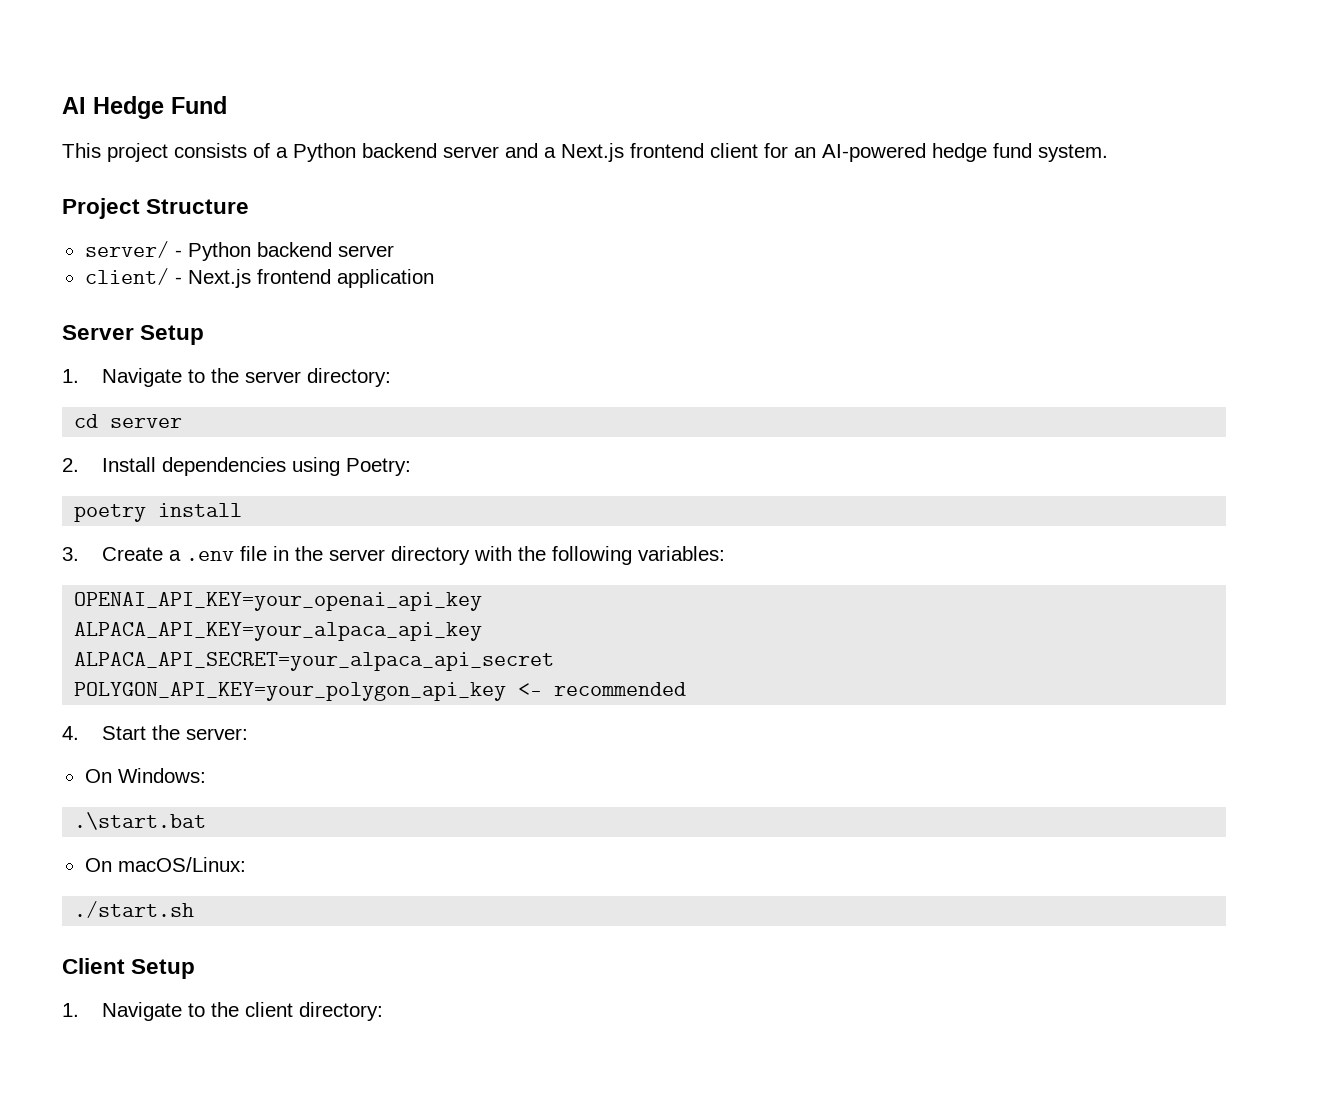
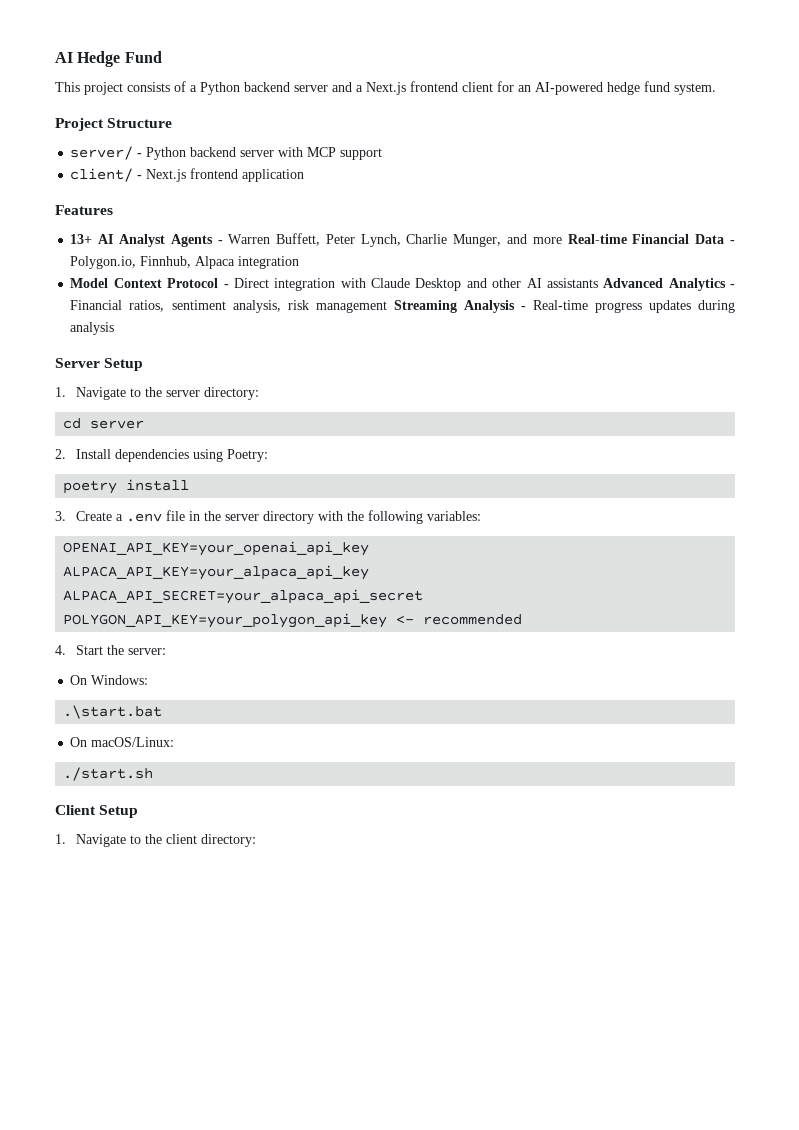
(394, 251) none -> [278,147,383,160] with MCP support
(434, 278) none -> [55,205,113,215] [70,233,736,247] [70,256,300,269] [70,278,735,291] [70,300,735,313] [70,322,115,335] // Features // 13+ AI Analyst Agents - Warren Buffett, Peter Lynch, Charlie Munger, and more Real-time Financial Data - Polygon.io, Finnhub, Alpaca integration // Model Context Protocol - Direct integration with Claude Desktop and other AI assistants Advanced Analytics - Financial ratios, sentiment analysis, risk management Streaming Analysis - Real-time progress updates during analysis

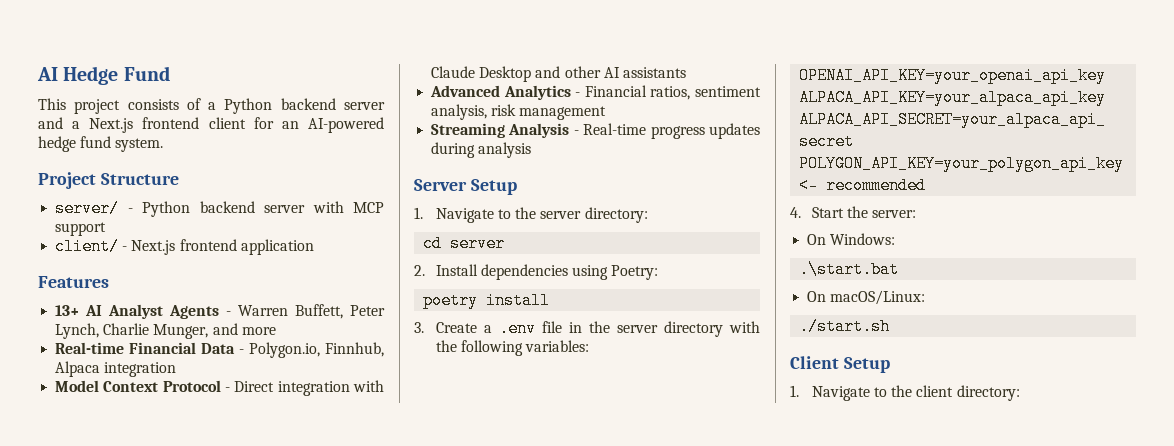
(562, 240) none -> (276, 331) //
(598, 283) none -> (686, 72) //
(387, 307) none -> (607, 113) //

